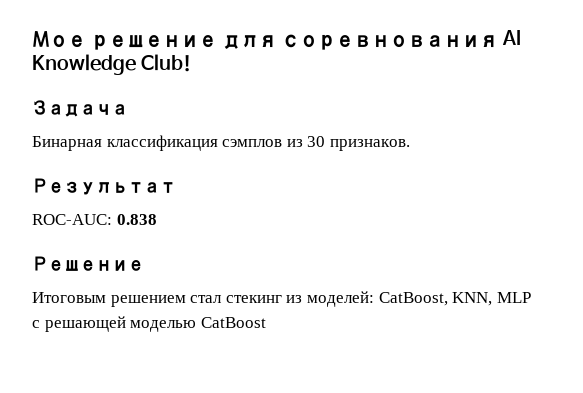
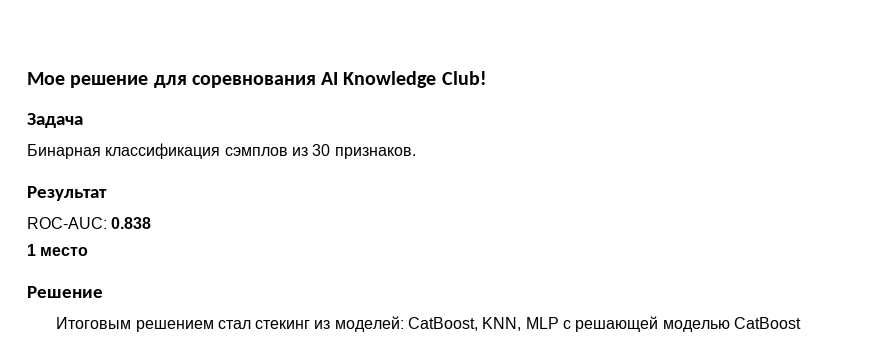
(157, 219) none -> [27,244,89,256] // 1 место

